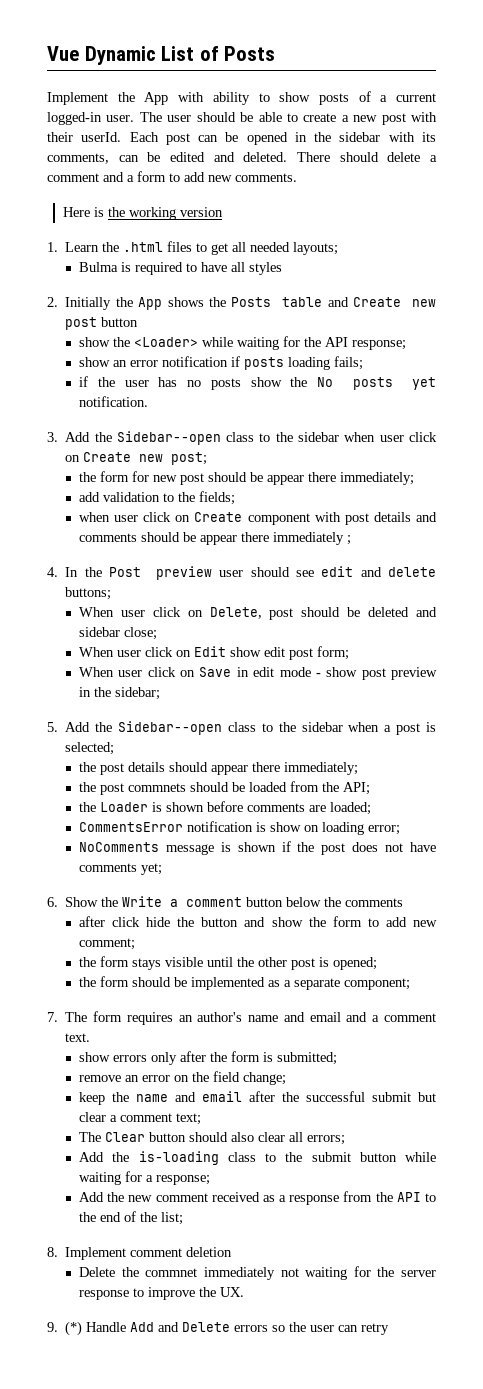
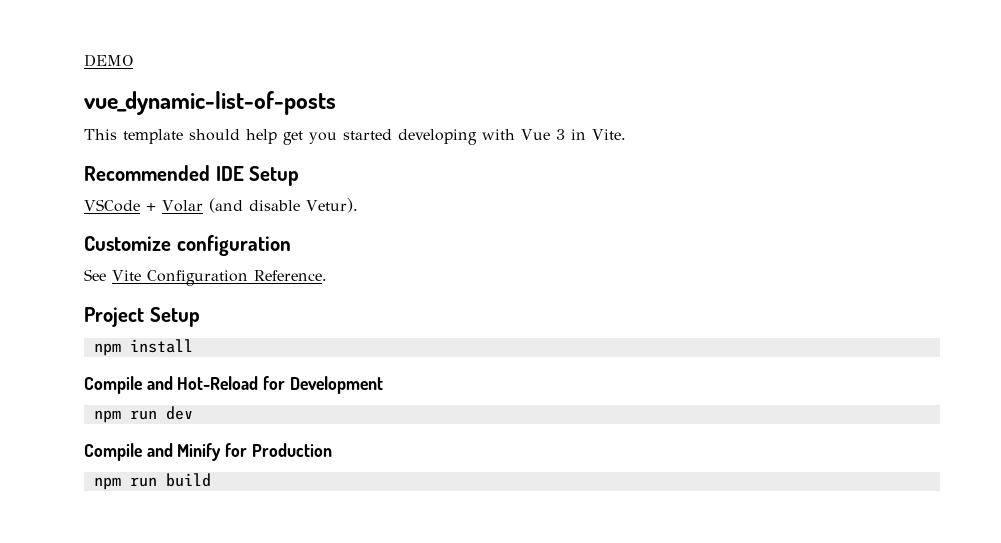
[47,46,276,65] [47,91,436,105] [47,112,438,125] [47,132,436,145] [47,152,438,164] [47,171,297,182] [63,207,224,220] [47,241,339,255] [79,262,283,275] [47,297,437,310] [65,317,139,330] [79,336,407,350] [79,356,364,370] [79,376,437,390] [79,396,149,407] [47,431,437,445] [65,452,208,465] [79,471,415,485] [79,491,236,505] [79,512,437,525] [79,532,352,545] [47,566,436,580] [65,587,112,600] [79,607,437,620] [79,627,158,640] [79,646,350,660] [79,667,437,680] [79,687,161,700] [47,721,436,735] [65,742,115,755] [79,762,359,775] [79,781,371,795] [79,801,372,815] [79,821,401,835] [79,841,436,855] [79,863,163,875] [47,896,404,907] [79,916,438,927] [79,938,136,950] [79,956,378,970] [79,976,411,990] [47,1011,436,1025] [65,1033,91,1042] [79,1051,338,1065] [79,1071,287,1085] [79,1091,437,1105] [79,1112,202,1125] [79,1132,346,1145] [79,1151,436,1165] [79,1171,211,1185] [79,1191,436,1205] [79,1211,184,1225] [47,1247,233,1260] [79,1266,436,1280] [79,1287,245,1300] [47,1321,390,1336] Vue Dynamic List of Posts // Implement the App with ability to show posts of a current logged-in user. The user should be able to create a new post with their userId. Each post can be opened in the sidebar with its comments, can be edited and deleted. There should delete a comment and a form to add new comments. // Here is the working version // 1. Learn the .html files to get all needed layouts; // Bulma is required to have all styles // 2. Initially the App shows the Posts table and Create new post button // show the <Loader> while waiting for the API response; // show an error notification if posts loading fails; // if the user has no posts show the No posts yet notification. // 3. Add the Sidebar--open class to the sidebar when user click on Create new post; // the form for new post should be appear there immediately; // add validation to the fields; // when user click on Create component with post details and comments should be appear there immediately ; // 4. In the Post preview user should see edit and delete buttons; // When user click on Delete, post should be deleted and sidebar close; // When user click on Edit show edit post form; // When user click on Save in edit mode - show post preview in the sidebar; // 5. Add the Sidebar--open class to the sidebar when a post is selected; // the post details should appear there immediately; // the post commnets should be loaded from the API; // the Loader is shown before comments are loaded; // CommentsError notification is show on loading error; // NoComments message is shown if the post does not have comments yet; // 6. Show the Write a comment button below the comments // after click hide the button and show the form to add new comment; // the form stays visible until the other post is opened; // the form should be implemented as a separate component; // 7. The form requires an author's name and email and a comment text. // show errors only after the form is submitted; // remove an error on the field change; // keep the name and email after the successful submit but clear a comment text; // The Clear button should also clear all errors; // Add the is-loading class to the submit button while waiting for a response; // Add the new comment received as a response from the API to the end of the list; // 8. Implement comment deletion // Delete the commnet immediately not waiting for the server response to improve the UX. // 9. (*) Handle Add and Delete errors so the user can retry -> [84,54,133,67] [84,91,336,115] [84,129,626,145] [84,165,300,186] [84,198,358,213] [84,235,291,256] [84,269,327,286] [84,307,200,327] [93,339,193,356] [84,376,383,394] [93,406,193,423] [84,443,332,461] [93,473,211,490] DEMO // vue_dynamic-list-of-posts // This template should help get you started developing with Vue 3 in Vite. // Recommended IDE Setup // VSCode + Volar (and disable Vetur). // Customize configuration // See Vite Configuration Reference. // Project Setup // npm install // Compile and Hot-Reload for Development // npm run dev // Compile and Minify for Production // npm run build

